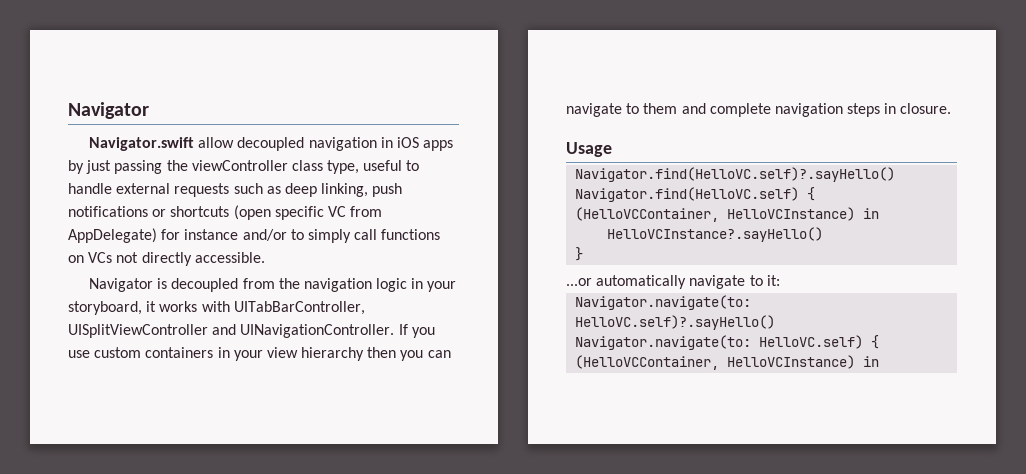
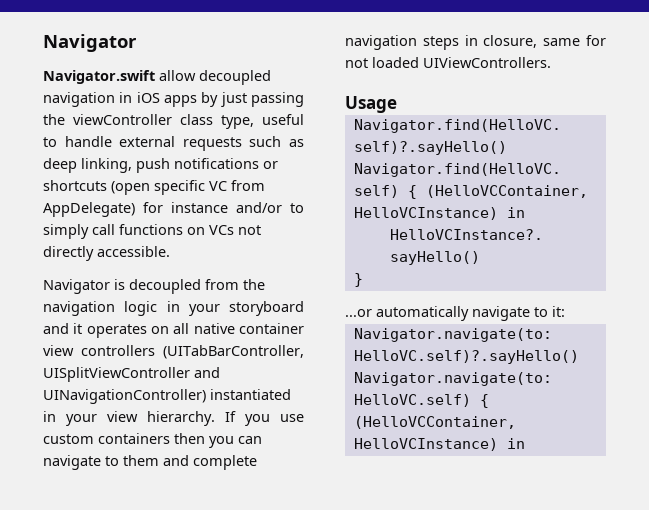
[68,301,365,315] [68,324,395,338] storyboard, it works with UITabBarController, UISplitViewController and UINavigationController. -> [229,301,304,316] [43,323,304,338] [43,345,304,359] [43,367,220,382] [43,389,291,404] [43,411,215,426] storyboard and it operates on all native container view controllers (UITabBarController, UISplitViewController and UINavigationController) instantiated in your view hierarchy.
[217,347,365,361] in your view hierarchy -> (170, 438) none
[900,103,952,114] closure. -> [483,35,606,48] [345,57,551,68] closure, same for not loaded UIViewControllers.

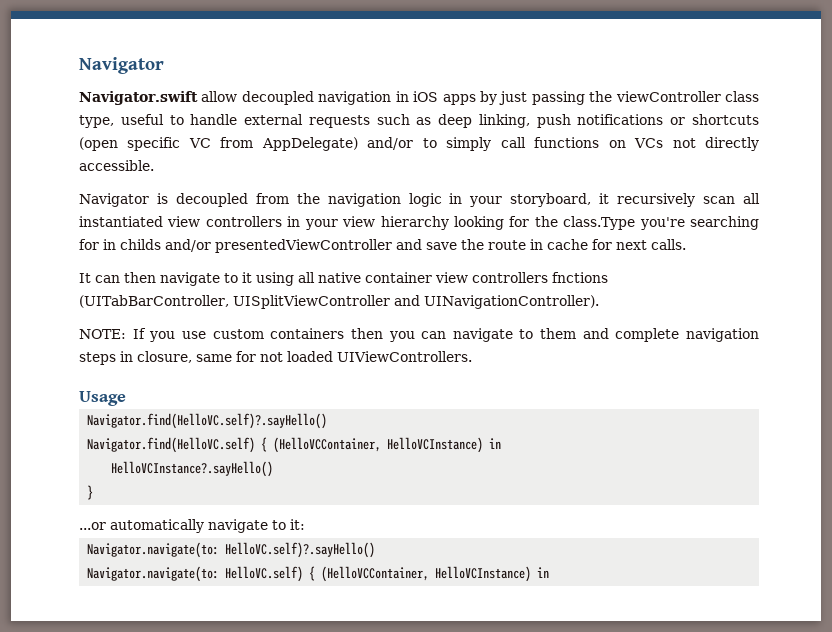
[143,202,228,213] for instance -> (358, 144) none
[229,301,304,316] [43,323,169,338] storyboard and it operates on -> [510,193,760,207] [79,216,759,230] [79,239,686,253] [79,272,294,286] storyboard, it recursively scan all instantiated view controllers in your view hierarchy looking for the class.Type you're searching for in childs and/or presentedViewController and save the route in cache for next calls. // It can then navigate to it using
(155, 350) none -> [552,272,608,283] fnctions
[43,389,291,404] [43,411,215,426] UINavigationController) instantiated in your view hierarchy. -> [423,295,599,309] [79,329,126,339] UINavigationController). // NOTE:

